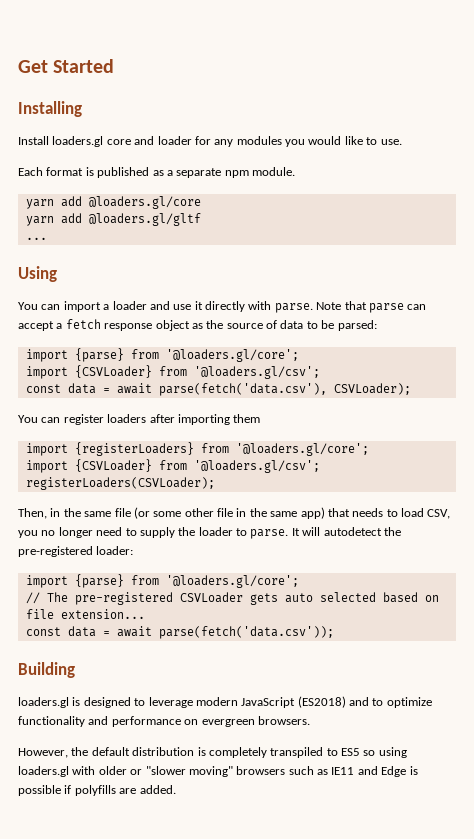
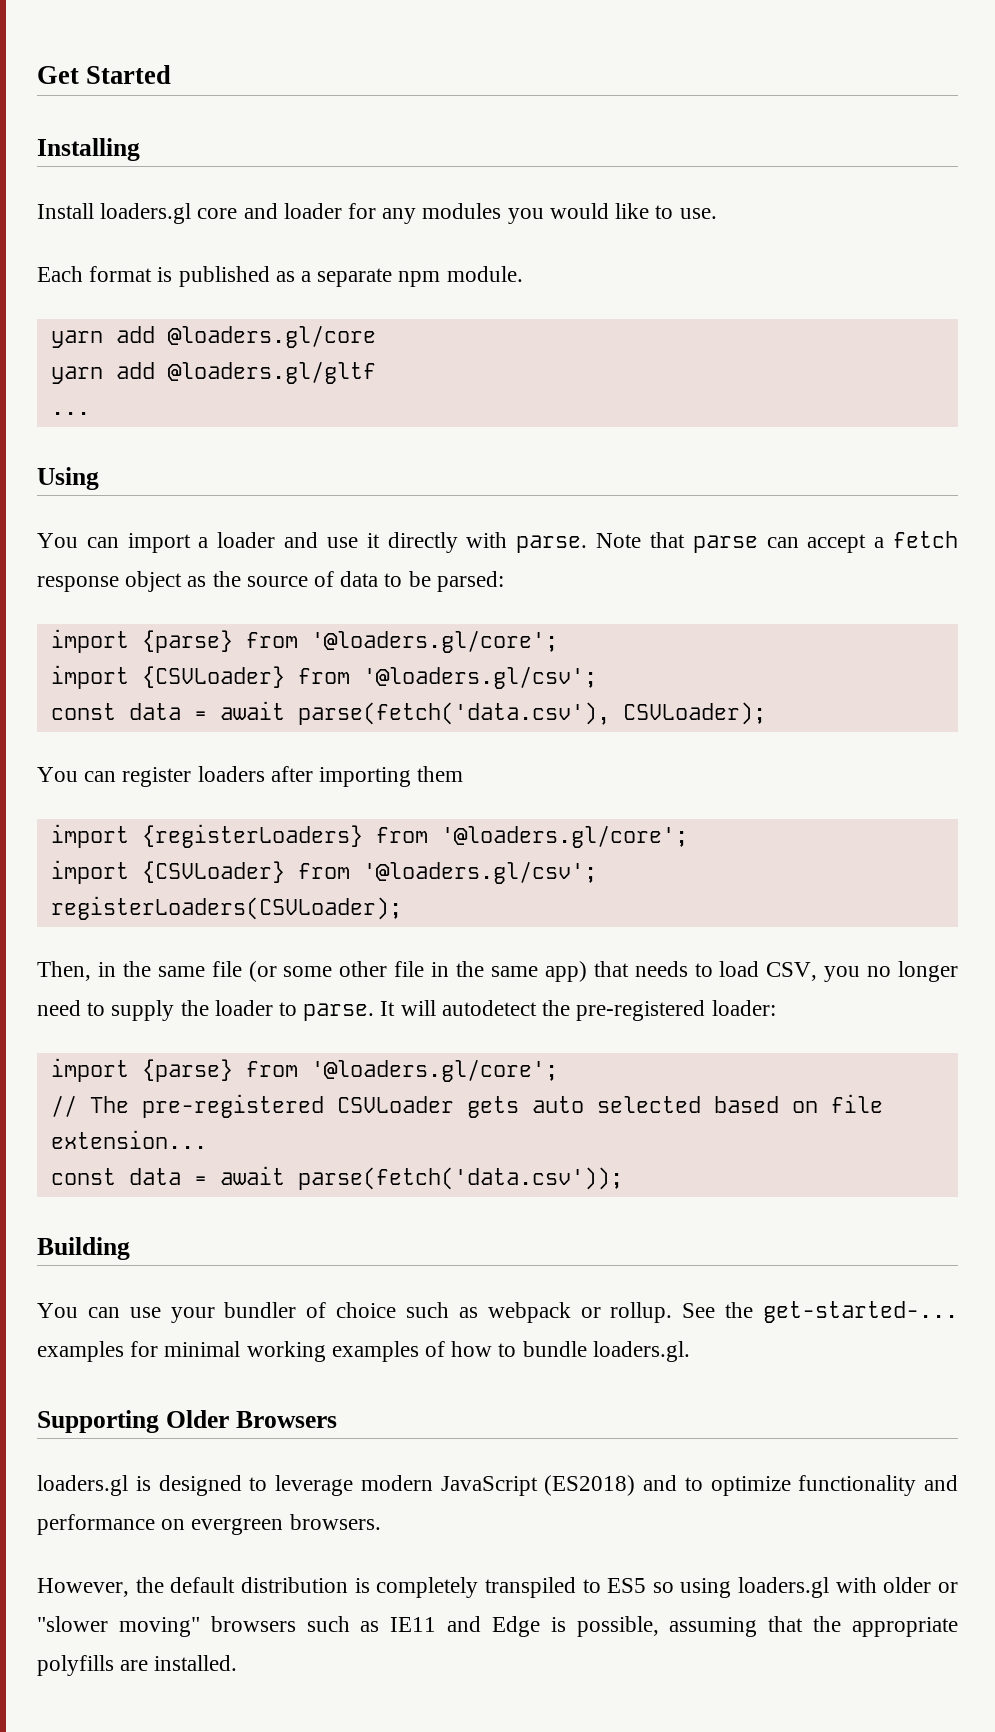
(75, 670) none -> [37,1301,958,1323] [37,1341,690,1362] [37,1410,337,1433] // You can use your bundler of choice such as webpack or rollup. See the get-started-... examples for minimal working examples of how to bundle loaders.gl. // Supporting Older Browsers
[18,785,72,796] possible if -> [576,1616,958,1637] possible, assuming that the appropriate
[139,785,176,794] added. -> [154,1655,238,1671] installed.

